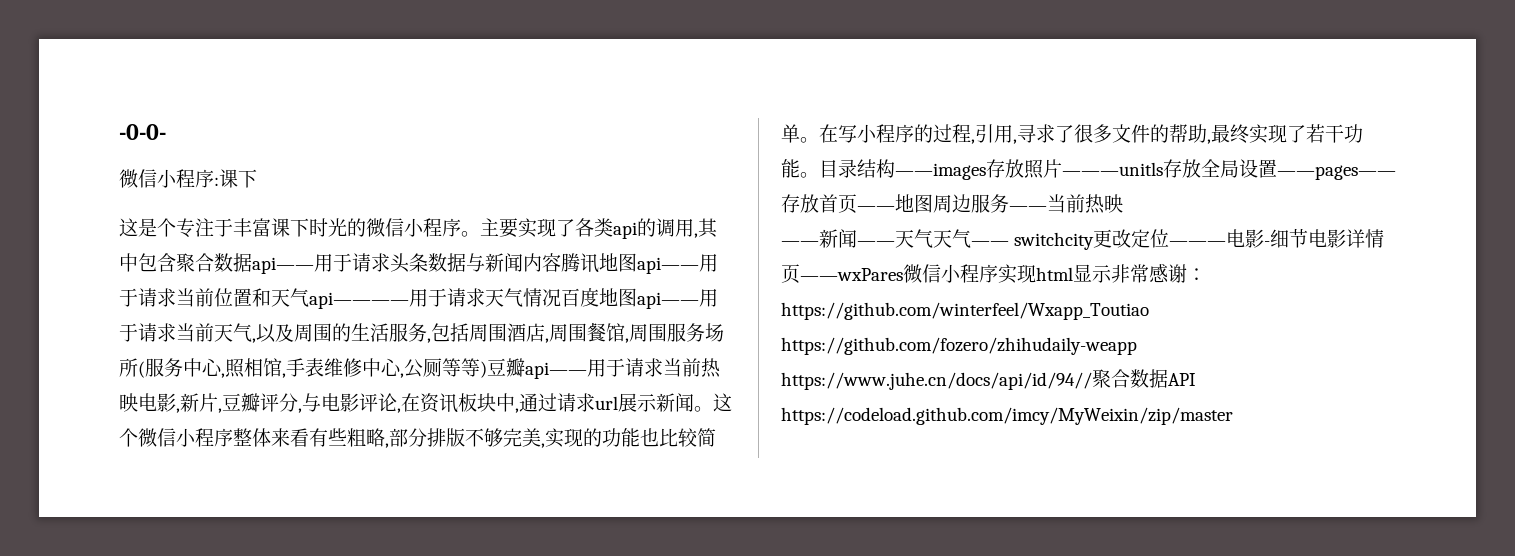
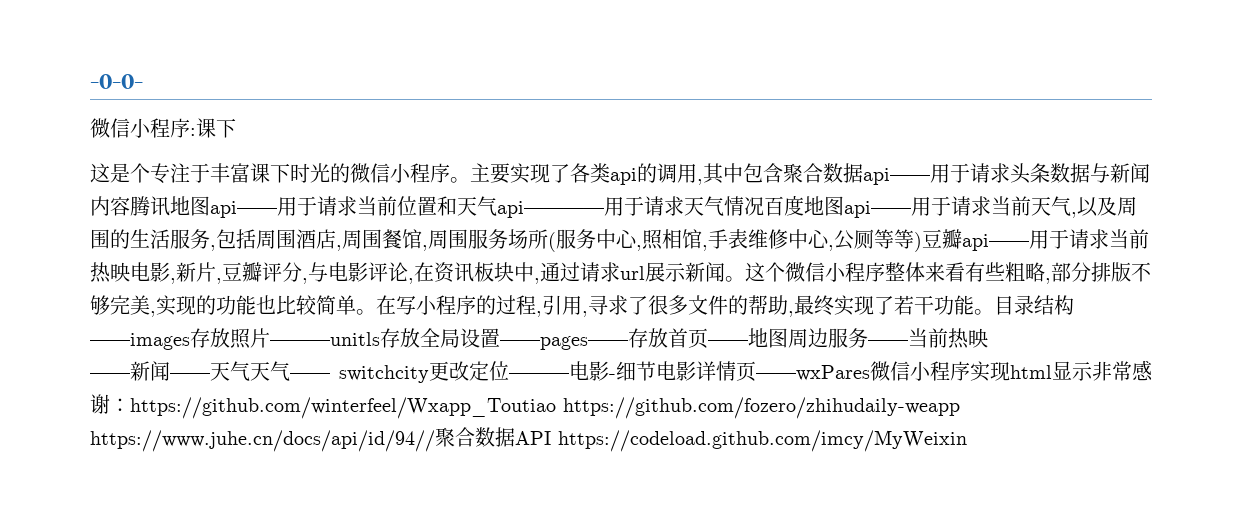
[781,407,1233,425] https://codeload.github.com/imcy/MyWeixin/zip/master -> [558,430,967,452] https://codeload.github.com/imcy/MyWeixin

